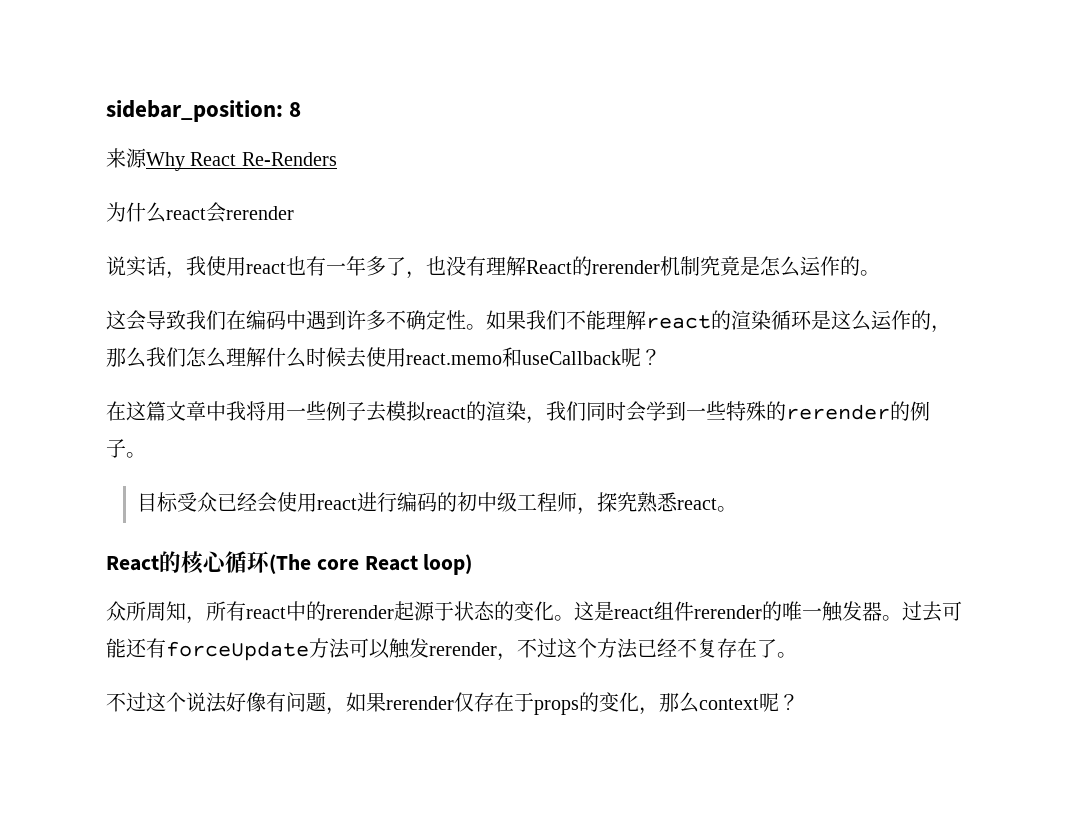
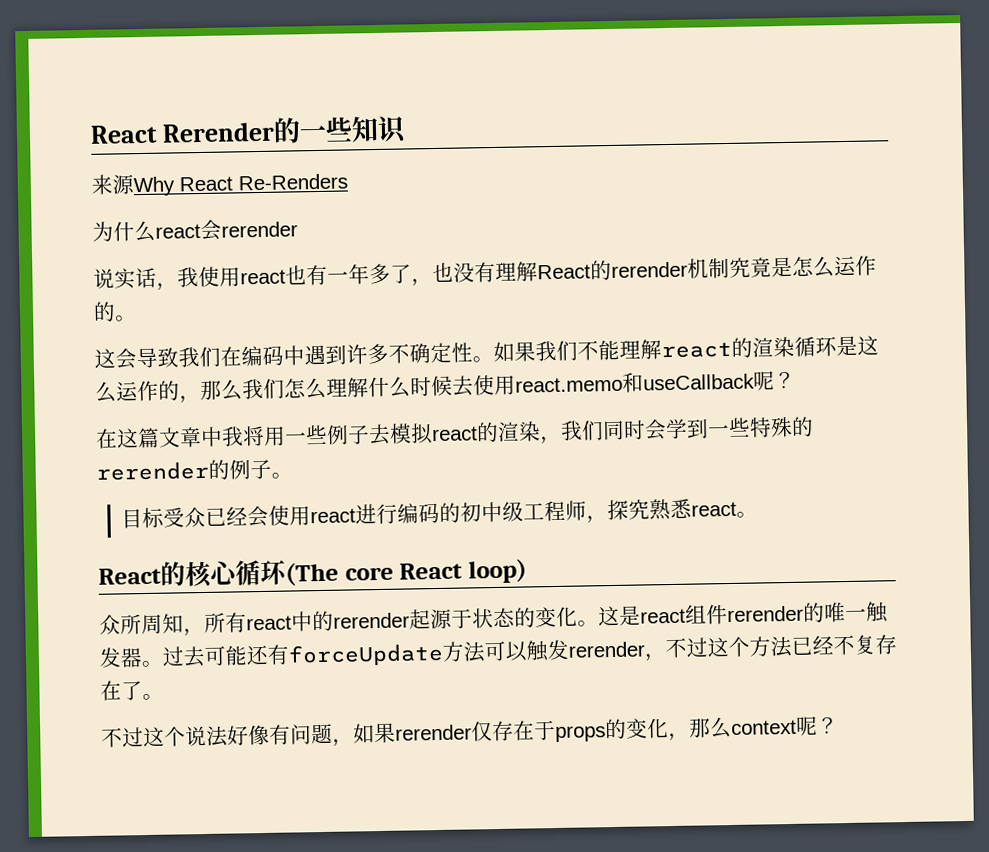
[106,100,302,122] sidebar_position: 8 -> [90,115,408,144] React Rerender的一些知识

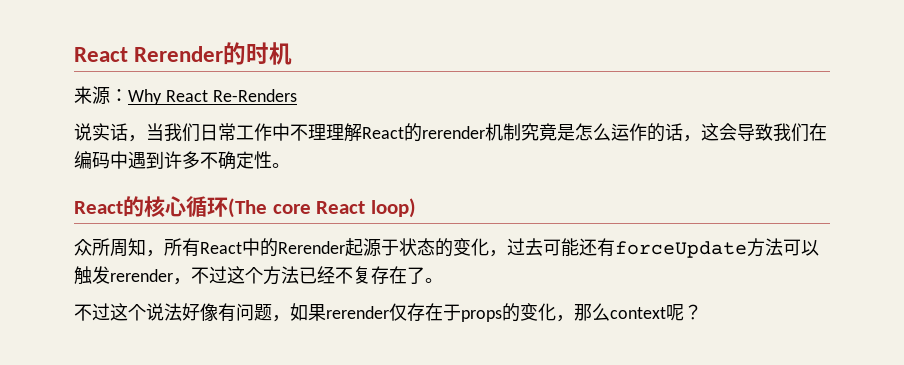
[299,115,408,144] 一些知识 -> [246,42,293,65] 时机
(134, 184) none -> [110,89,128,102] ：
[92,219,298,243] [93,261,496,291] 为什么react会rerender // 说实话，我使用react也有一年多了，也没有 -> [74,123,326,142] 说实话，当我们日常工作中不理
[115,315,137,322] 。 // -> [665,123,701,142] 话，
[493,335,879,363] [95,371,796,404] [95,416,814,449] [96,459,293,481] [121,498,759,529] 如果我们不能理解react的渲染循环是这么运作的，那么我们怎么理解什么时候去使用react.memo和useCallback呢？ // 在这篇文章中我将用一些例子去模拟react的渲染，我们同时会学到一些特殊的rerender的例子。 // 目标受众已经会使用react进行编码的初中级工程师，探究熟悉react。 -> (290, 165) none
[246,610,410,632] react中的rerender -> [200,238,345,257] React中的Rerender
[577,601,889,627] [99,647,164,668] 。这是react组件rerender的唯一触发器。 -> [489,250,507,257] ，

